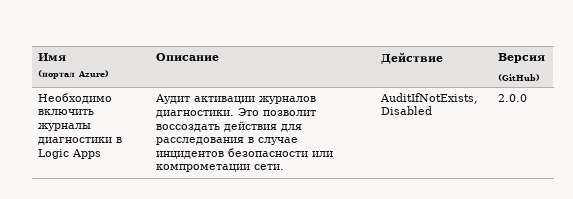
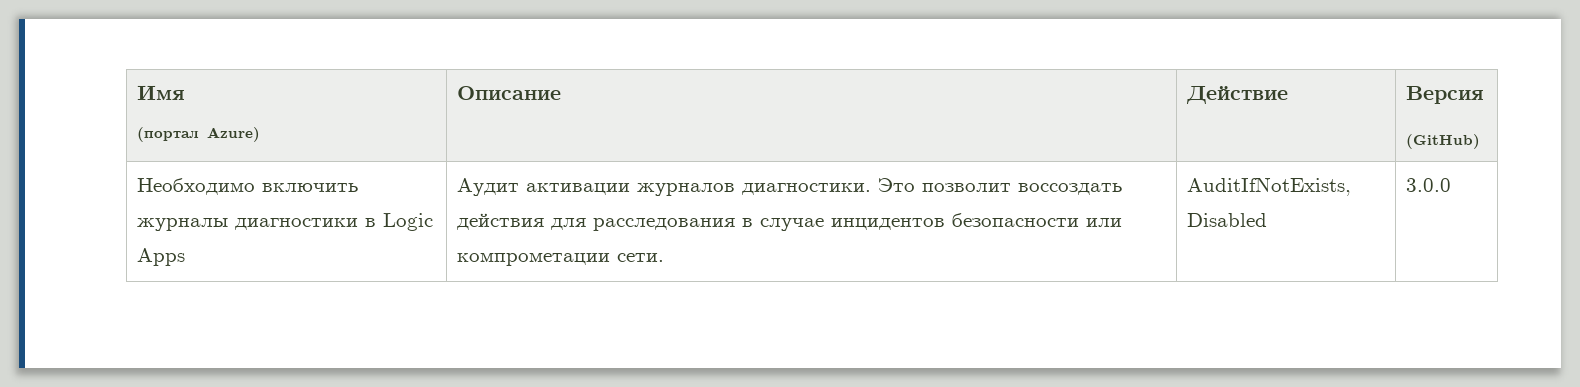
[498,94,528,102] 2.0.0 -> [1406,178,1452,192] 3.0.0

